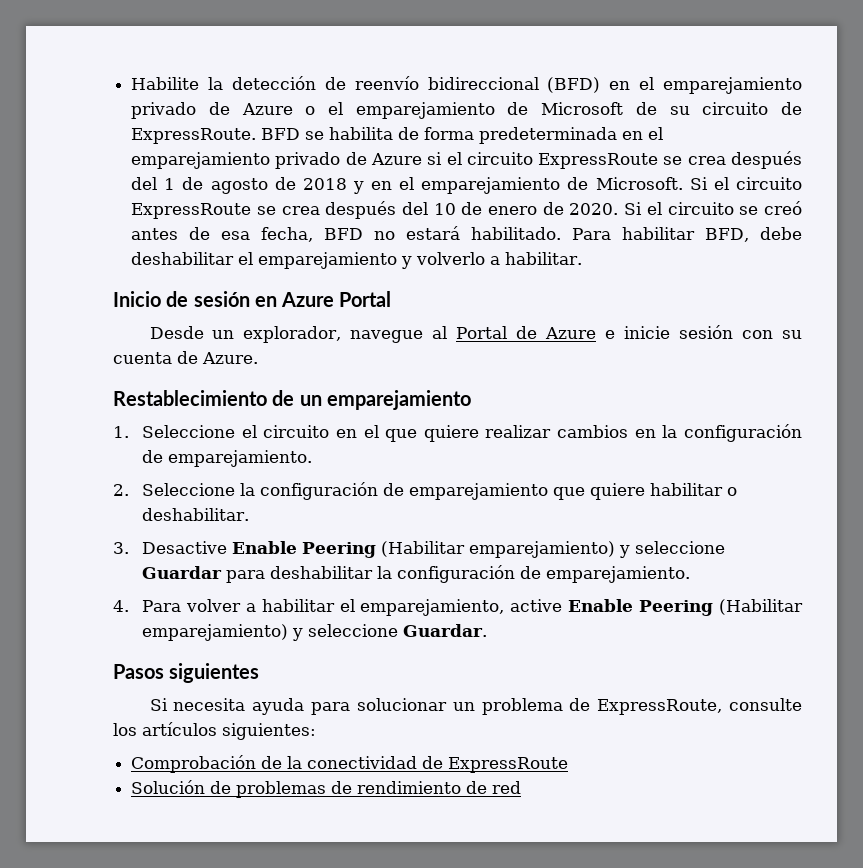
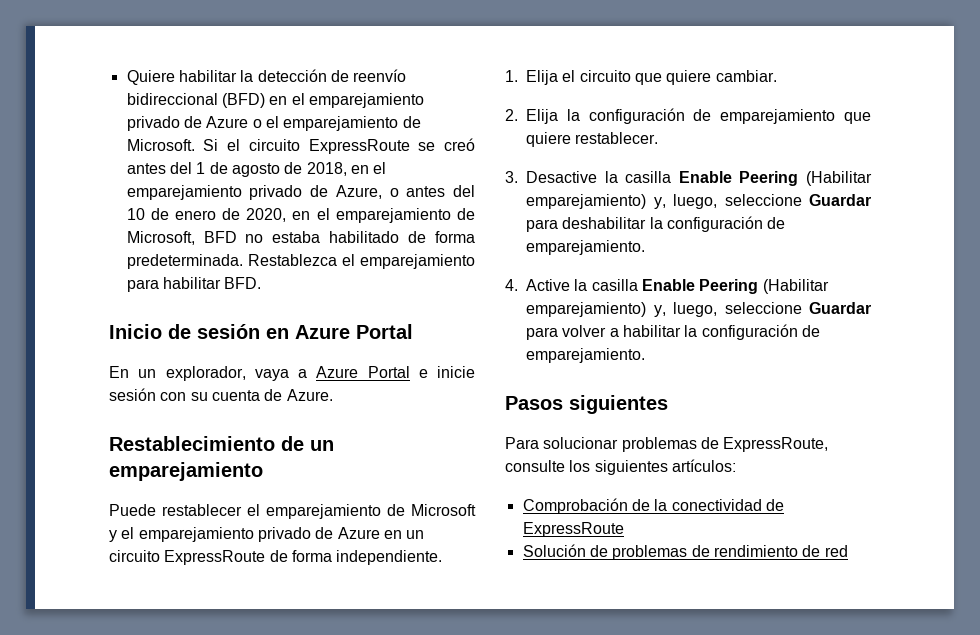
[131,77,200,90] Habilite -> [126,70,237,85] Quiere habilitar
[541,102,803,115] [131,127,664,144] [131,151,802,169] [131,177,589,194] Microsoft de su circuito de ExpressRoute. BFD se habilita de forma predeterminada en el emparejamiento privado de Azure si el circuito ExpressRoute se crea después del 1 de agosto de 2018 y en el emparejamiento de -> (421, 122) none
[281,201,397,219] crea después -> [444,138,475,151] [126,162,387,177] [126,185,446,200] creó antes del 1 de agosto de 2018, en el emparejamiento privado de Azure, o antes
[569,201,802,215] [131,226,803,242] [131,252,583,269] 2020. Si el circuito se creó antes de esa fecha, BFD no estará habilitado. Para habilitar BFD, debe deshabilitar el emparejamiento y volverlo a habilitar. -> [246,208,476,223] [126,231,475,245] [126,254,475,269] [126,277,262,292] 2020, en el emparejamiento de Microsoft, BFD no estaba habilitado de forma predeterminada. Restablezca el emparejamiento para habilitar BFD.
[149,326,204,339] Desde -> [109,366,129,378] En
[350,326,597,343] navegue al Portal de Azure -> [254,366,410,381] vaya a Azure Portal
(471, 400) none -> [109,504,476,519] [109,527,425,542] [109,550,443,565] // Puede restablecer el emparejamiento de Microsoft y el emparejamiento privado de Azure en un circuito ExpressRoute de forma independiente.
[141,424,802,442] [141,450,312,467] Seleccione el circuito en el que quiere realizar cambios en la configuración de emparejamiento. -> [526,70,777,85] Elija el circuito que quiere cambiar.
[141,483,235,496] Seleccione -> [526,109,558,124] Elija
[649,483,737,496] [141,508,249,521] habilitar o deshabilitar. -> [575,132,659,144] restablecer.
[231,541,630,558] Enable Peering (Habilitar emparejamiento) y -> [604,171,872,186] [526,194,717,209] la casilla Enable Peering (Habilitar emparejamiento) y, luego,
[141,599,804,616] [141,624,487,641] [113,663,260,683] [149,698,563,715] Para volver a habilitar el emparejamiento, active Enable Peering (Habilitar emparejamiento) y seleccione Guardar. // Pasos siguientes // Si necesita ayuda para solucionar un problema -> [526,279,829,294] [526,302,871,317] [526,324,820,340] [526,348,645,363] [505,395,668,414] [505,437,697,452] Active la casilla Enable Peering (Habilitar emparejamiento) y, luego, seleccione Guardar para volver a habilitar la configuración de emparejamiento. // Pasos siguientes // Para solucionar problemas
[142,722,316,740] artículos siguientes: -> [594,459,736,475] siguientes artículos:

